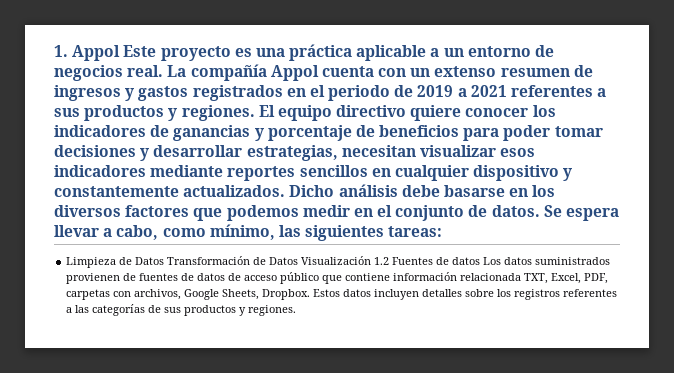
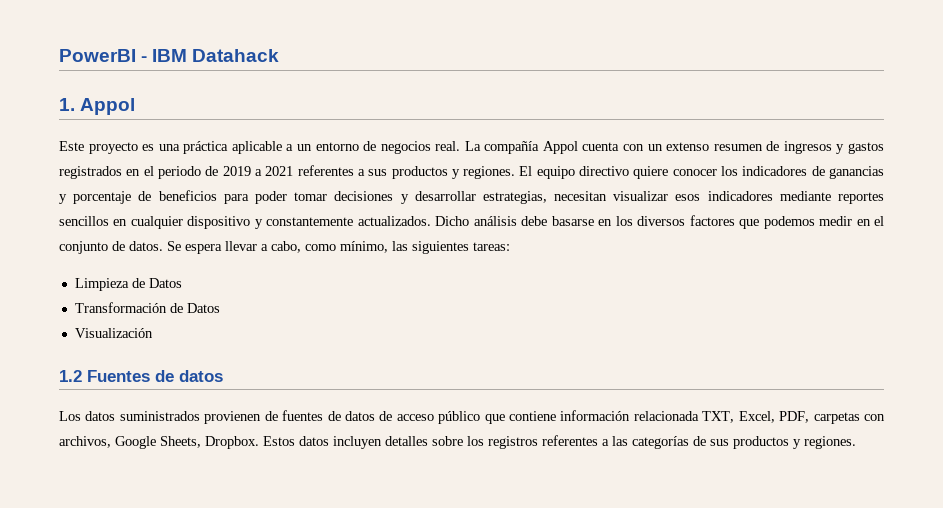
(54, 51) none -> [59,49,280,62] PowerBI - IBM Datahack //
(121, 53) none -> (136, 106) //
(165, 261) none -> (182, 283) //
(299, 261) none -> (220, 308) //
(372, 260) none -> (153, 333) //
(481, 261) none -> (223, 376) //

